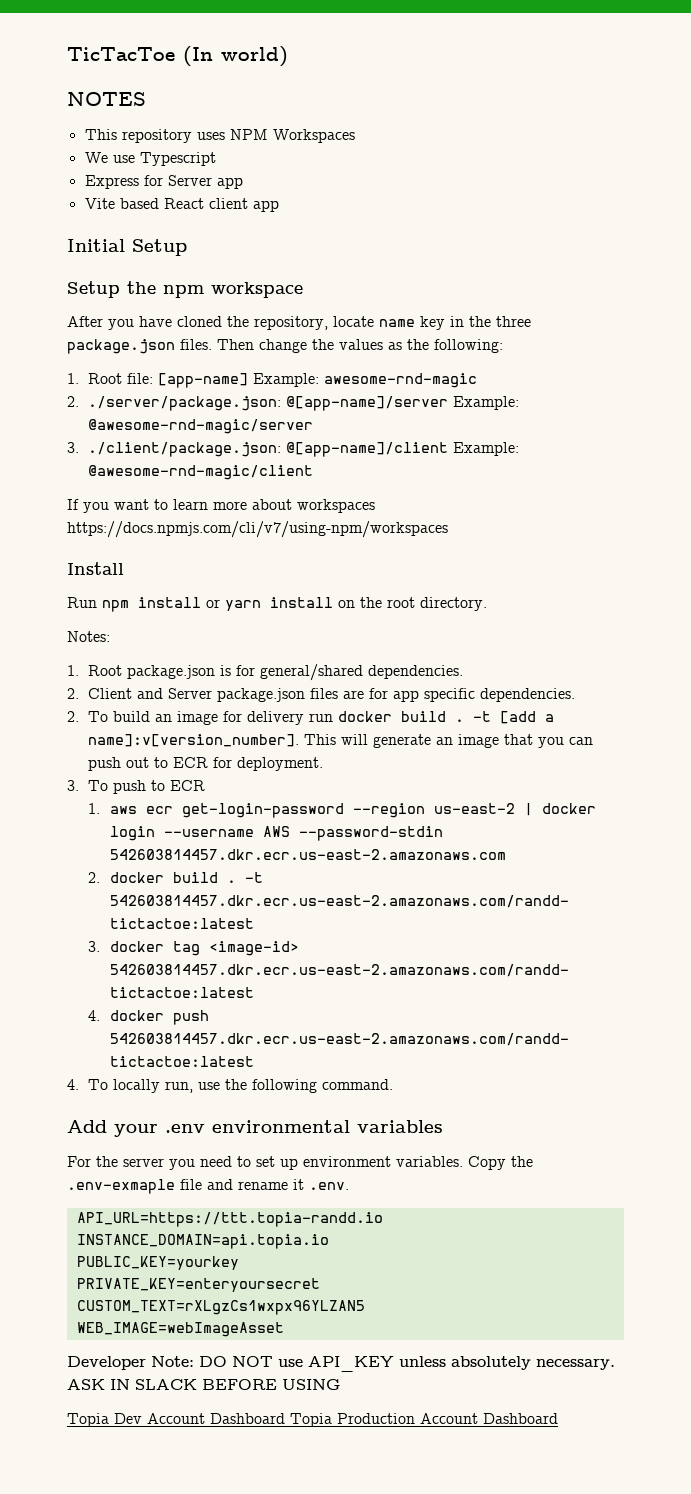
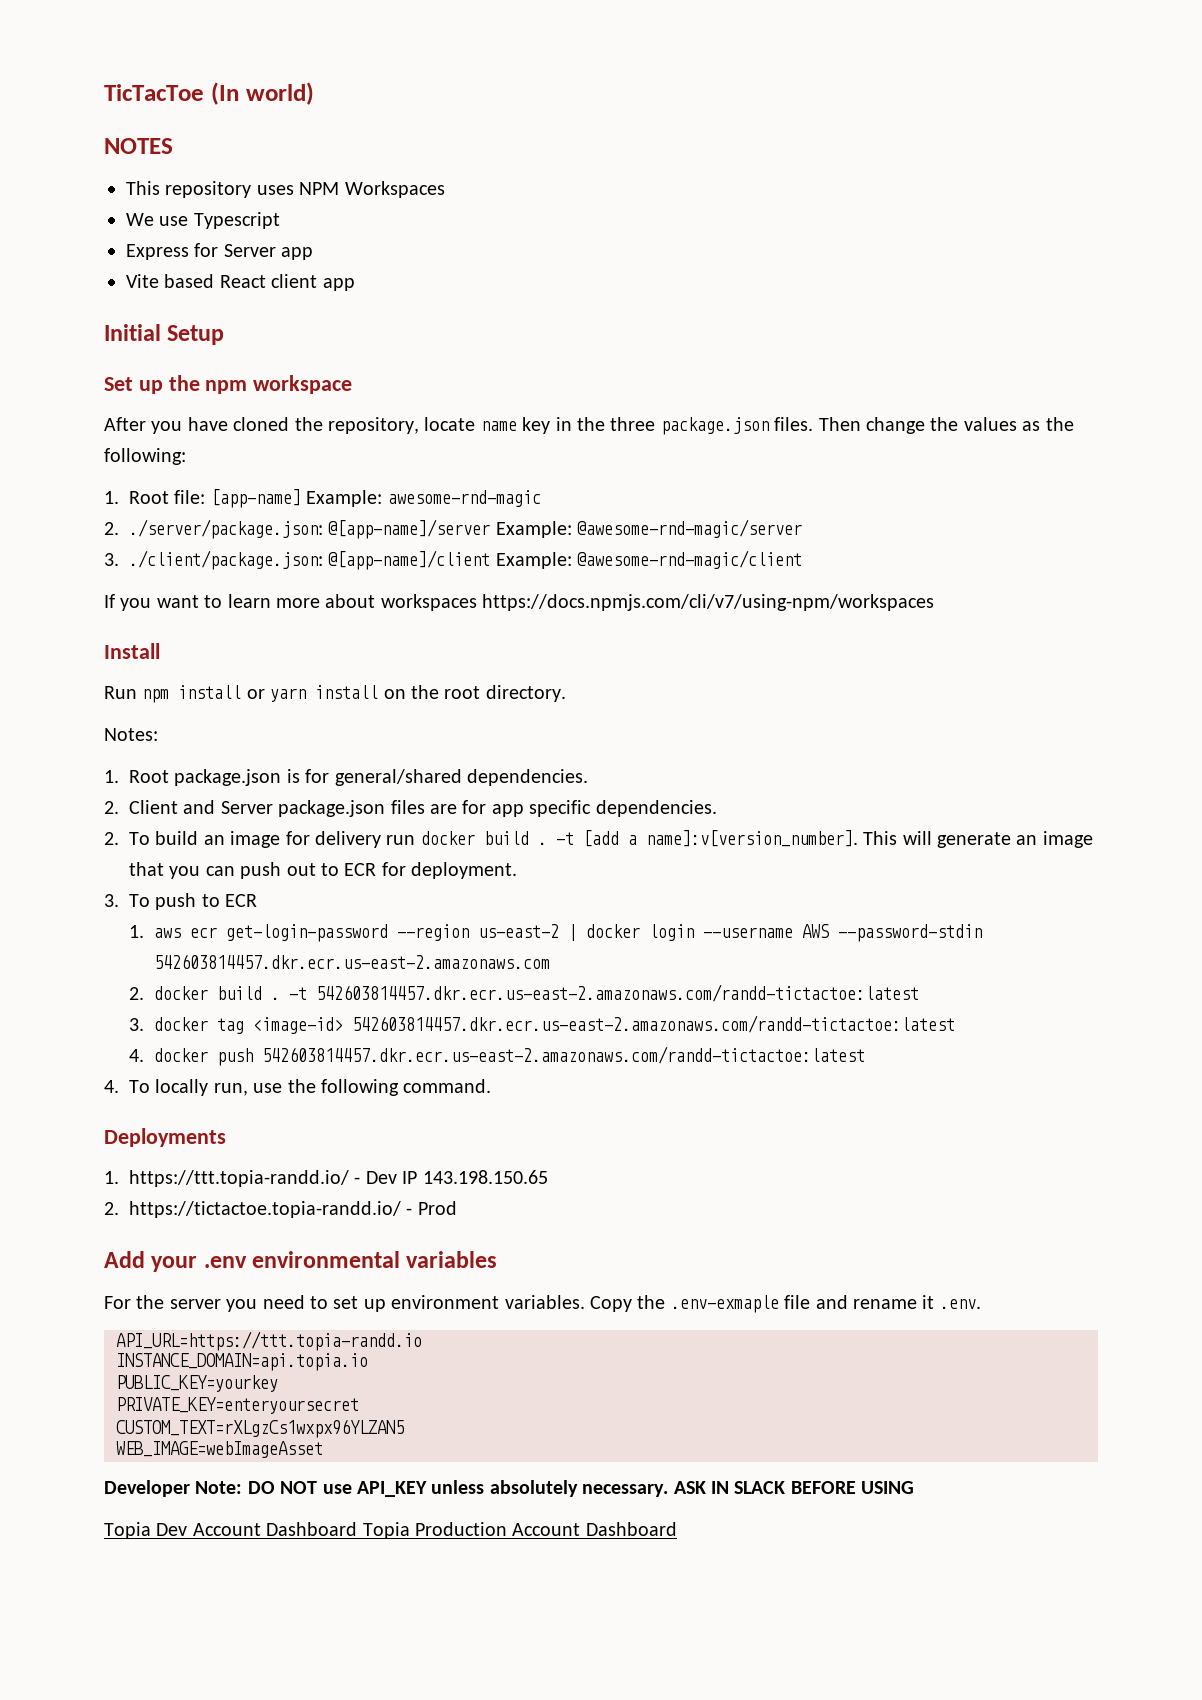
[67,281,120,298] Setup -> [104,377,163,394] Set up
(394, 1084) none -> [104,1128,226,1147] [104,1170,548,1187] [104,1201,457,1218] // Deployments // 1. https://ttt.topia-randd.io/ - Dev IP 143.198.150.65 // 2. https://tictactoe.topia-randd.io/ - Prod

